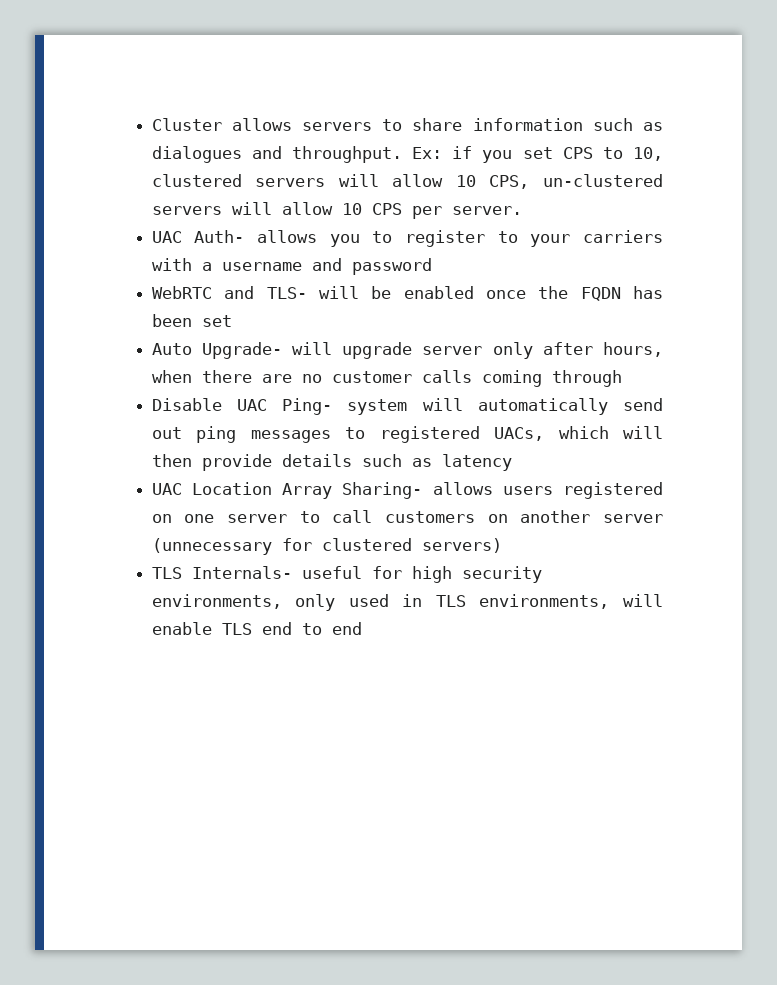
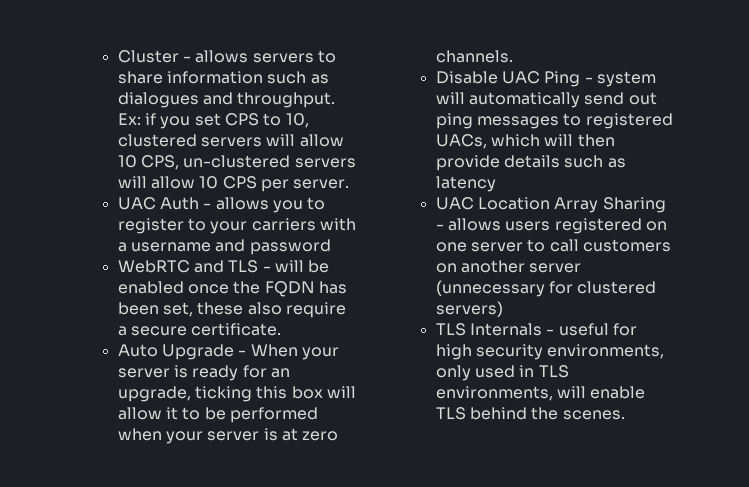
(222, 124) none -> [182,56,191,62] -
[194,230,245,243] Auth- -> [159,197,212,210] Auth -
[266,287,307,299] TLS- -> [228,260,271,273] TLS -
[201,315,232,327] [151,342,664,359] [151,370,622,387] set // Auto Upgrade- will upgrade server only after hours, when there are no customer calls coming through -> [162,302,346,318] [117,323,282,336] [117,344,339,360] [117,365,290,381] [117,386,356,402] [117,407,318,423] [117,428,339,444] [435,50,513,63] set, these also require a secure certificate. // Auto Upgrade - When your server is ready for an upgrade, ticking this box will allow it to be performed when your server is at zero channels.
[282,398,333,415] Ping- -> [544,71,593,87] Ping -
[342,482,423,499] Sharing- -> [602,197,666,213] [435,224,444,230] Sharing -
[191,566,292,579] Internals- -> [469,323,555,336] Internals -
[261,622,362,635] end to end -> [469,407,625,420] behind the scenes.

